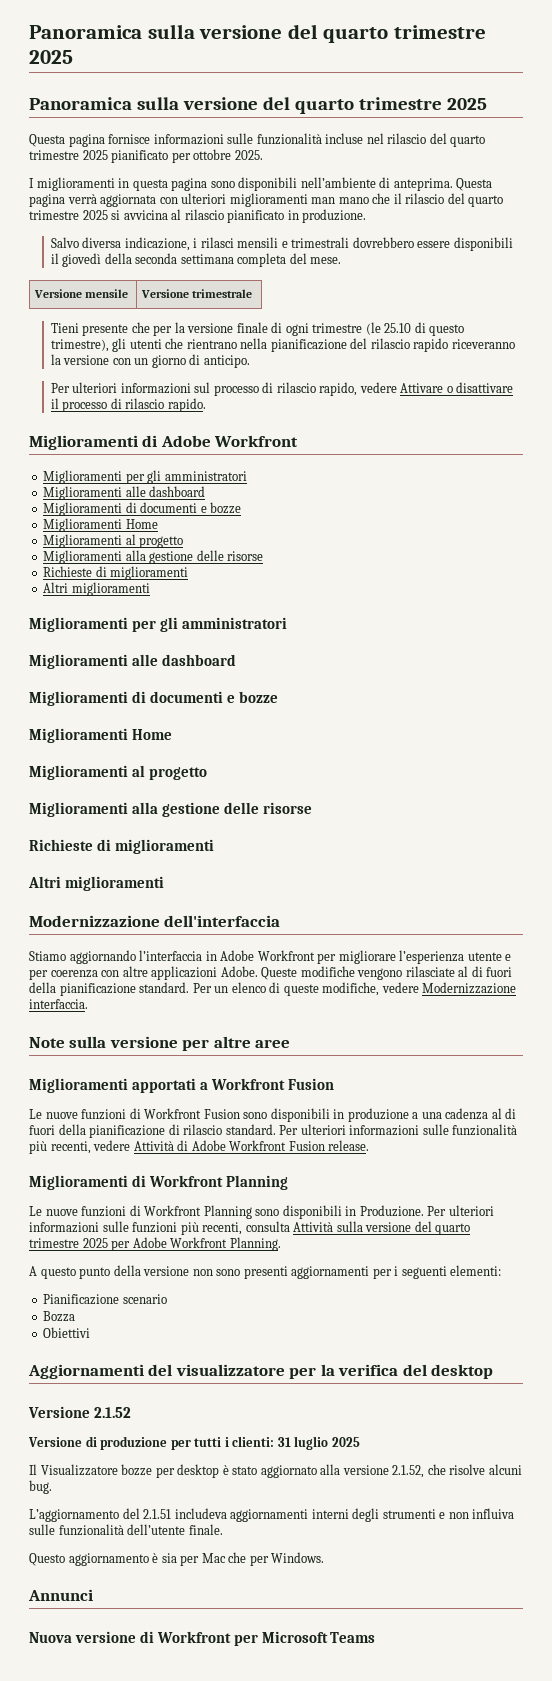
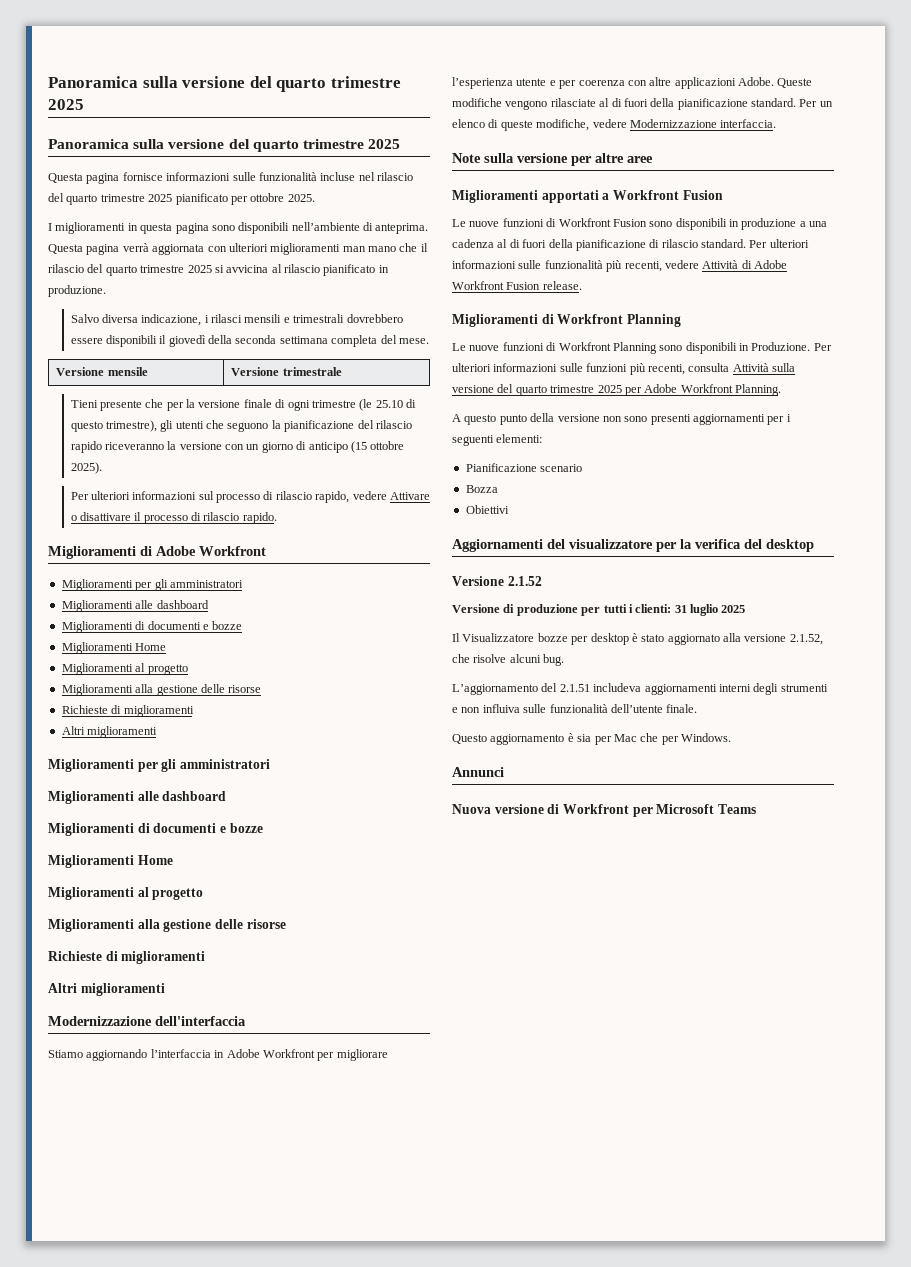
[186,338,268,349] rientrano nella -> [227,420,281,432] seguono la
[203,355,250,368] anticipo. -> [308,441,405,453] [70,462,102,474] anticipo (15 ottobre 2025).

